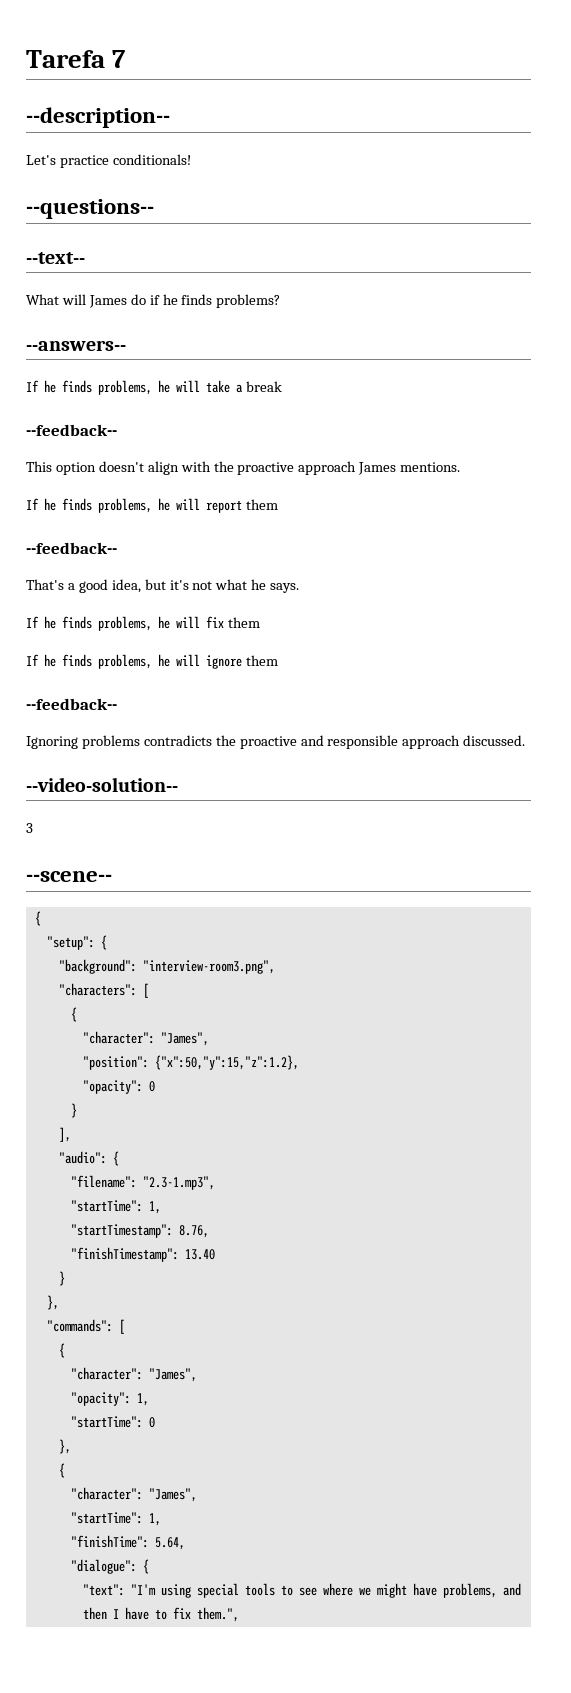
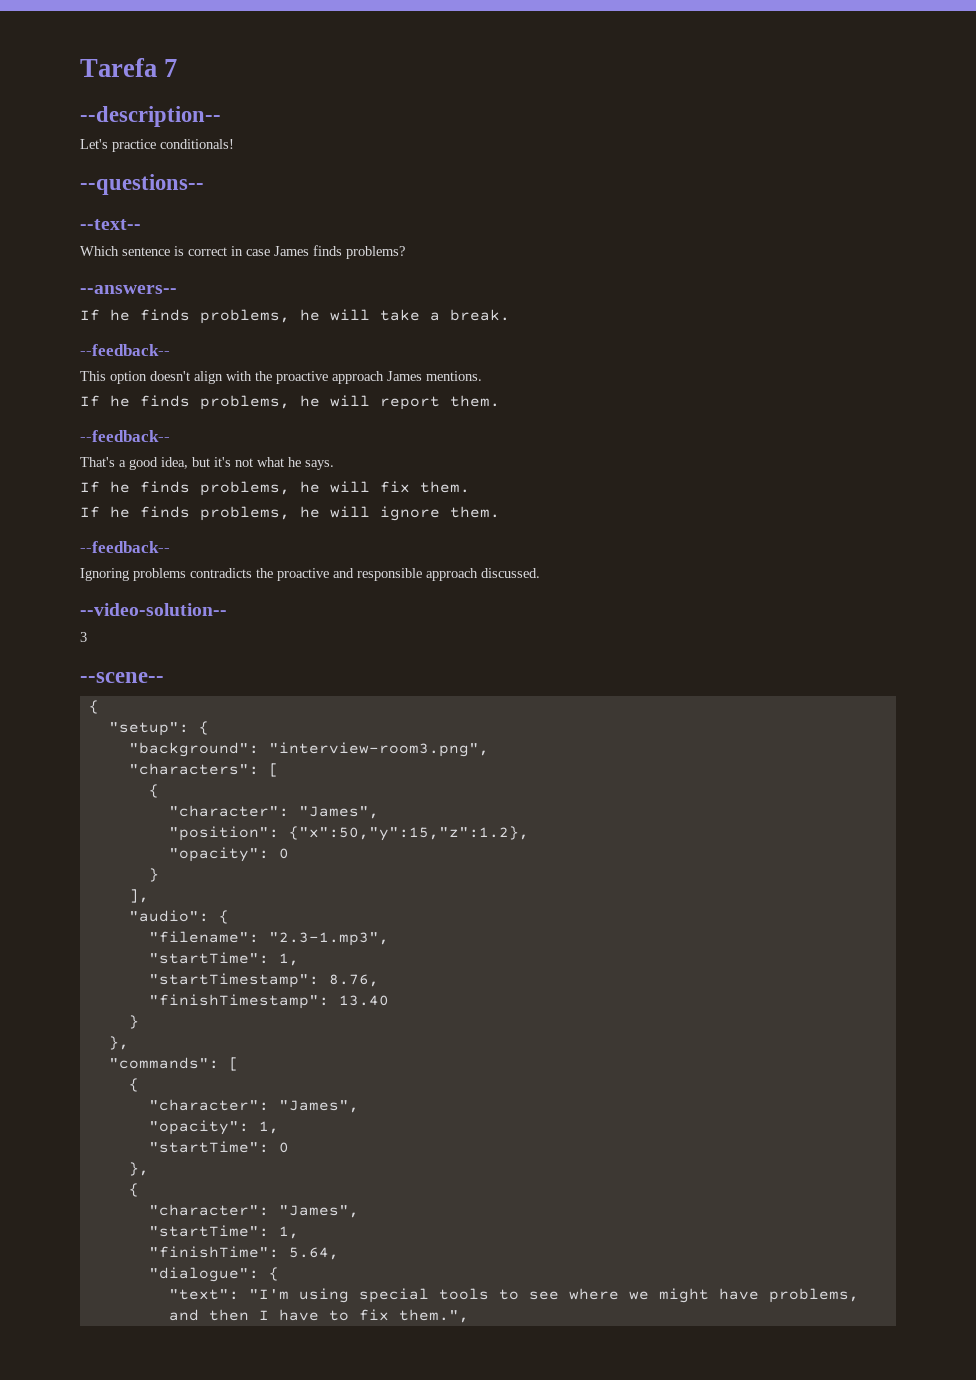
[26,294,178,308] What will James do if he -> [80,246,309,256] Which sentence is correct in case James
[245,381,282,392] break -> [450,309,510,321] break.
[245,499,278,510] them -> [450,395,500,407] them.
[227,617,260,628] them -> [420,481,470,493] them.
[245,655,278,666] them -> [450,506,500,518] them.

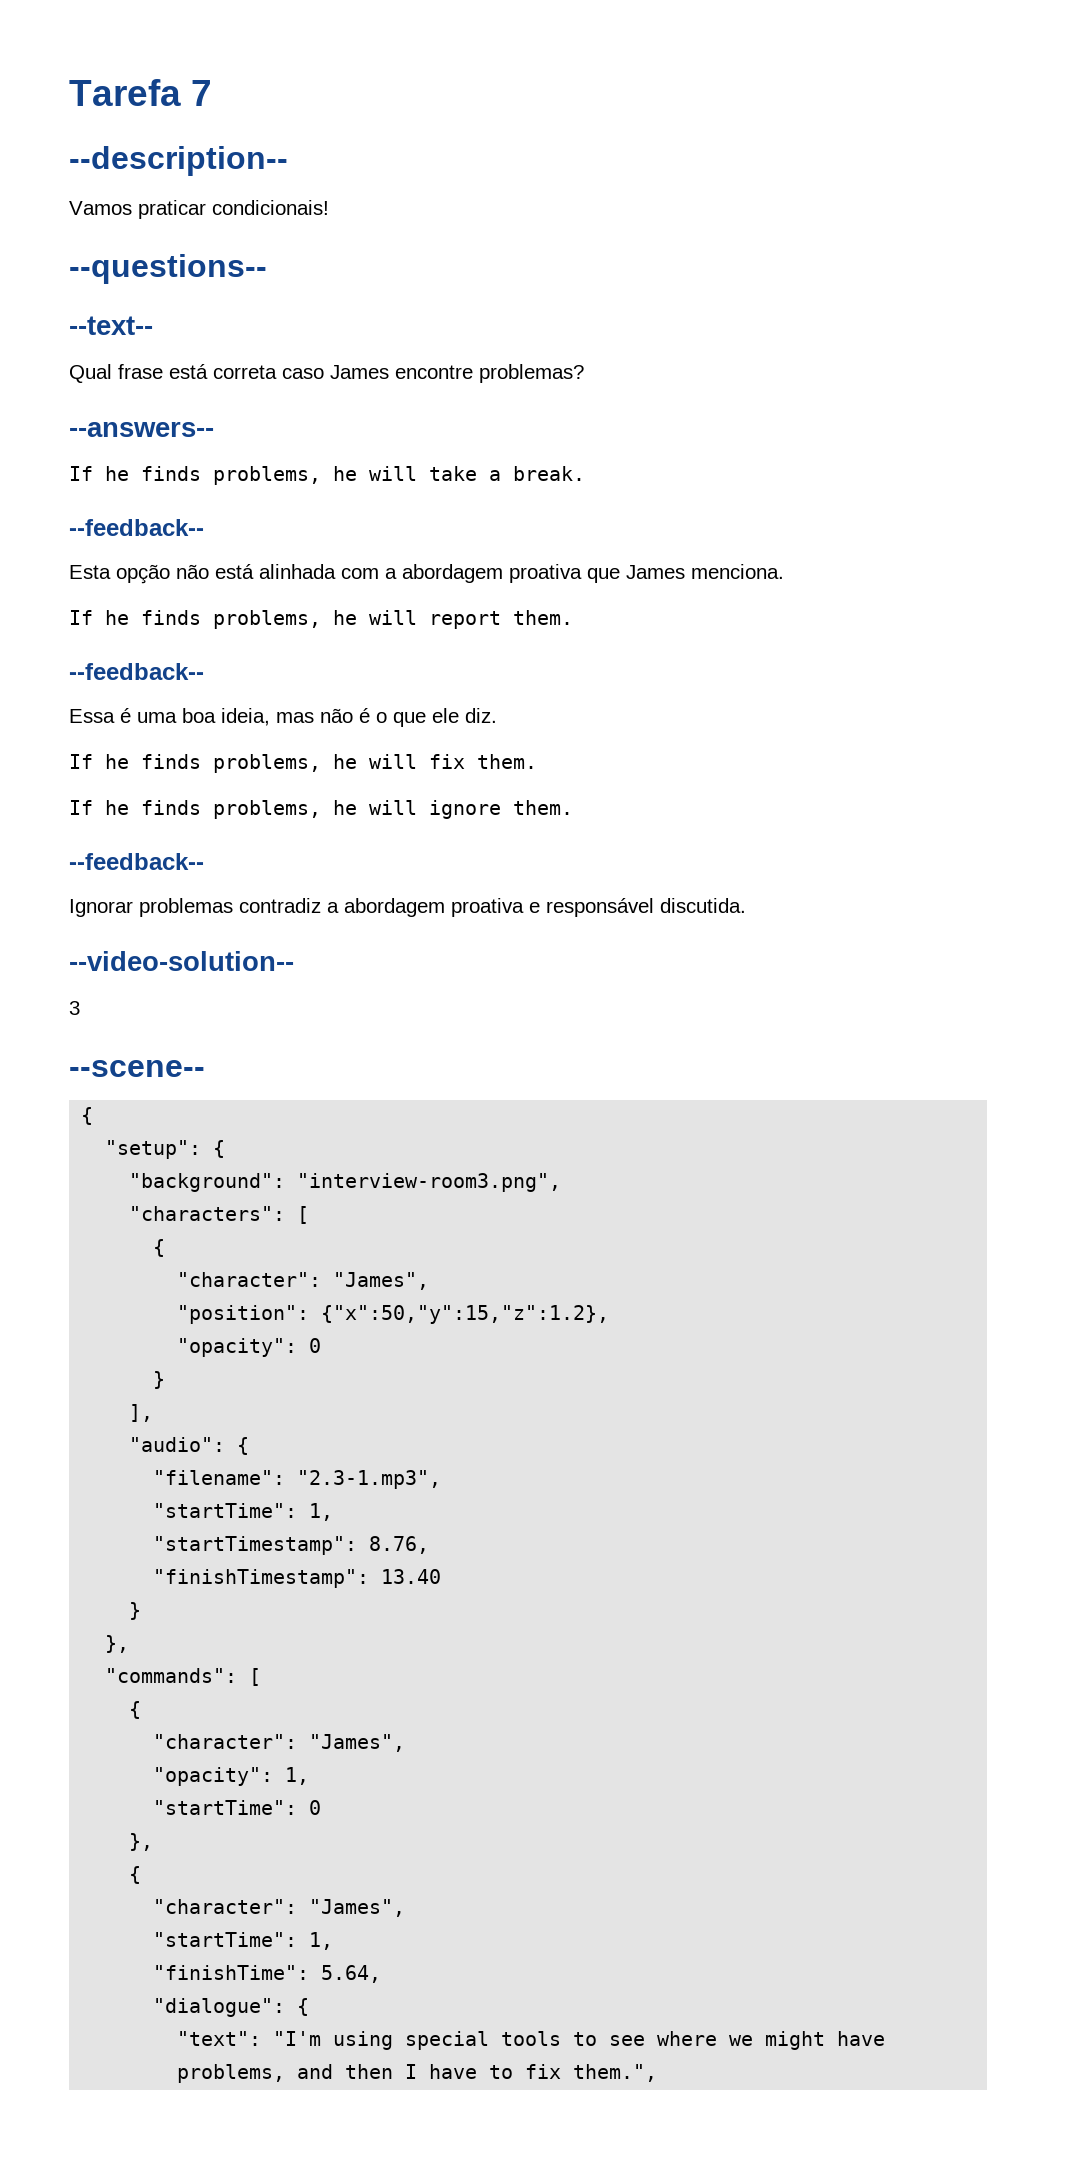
[80,139,234,152] Let's practice conditionals! -> [69,200,329,219] Vamos praticar condicionais!
[80,245,405,259] Which sentence is correct in case James finds problems? -> [69,364,584,383] Qual frase está correta caso James encontre problemas?
[80,371,482,384] This option doesn't align with the proactive approach James mentions. -> [69,564,784,584] Esta opção não está alinhada com a abordagem proativa que James menciona.
[80,457,334,470] That's a good idea, but it's not what he says. -> [69,708,497,727] Essa é uma boa ideia, mas não é o que ele diz.
[80,568,540,581] Ignoring problems contradicts the proactive and responsible approach discussed. -> [69,898,746,917] Ignorar problemas contradiz a abordagem proativa e responsável discutida.

